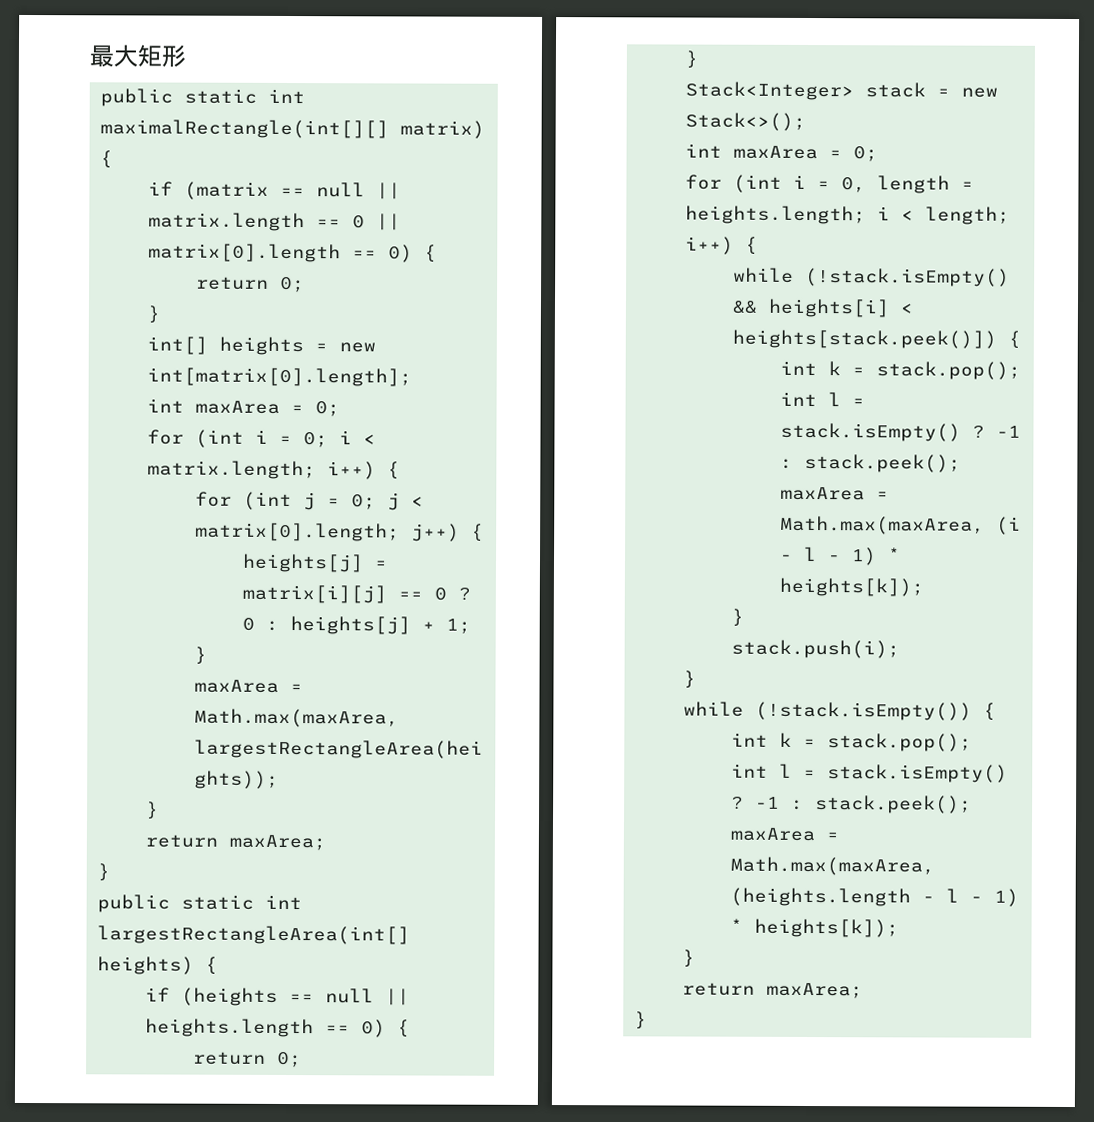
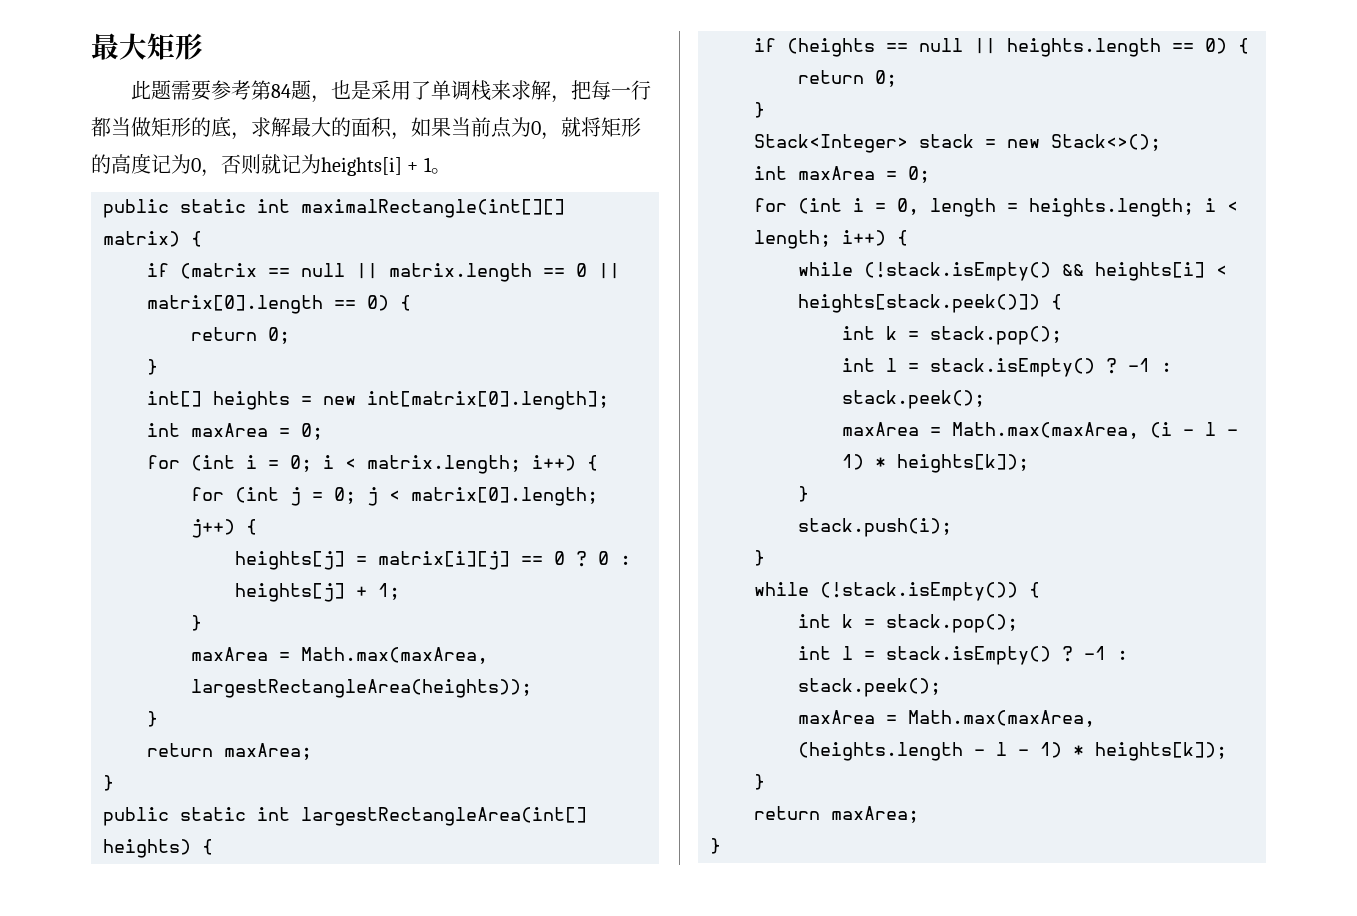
(186, 56) none -> [131,80,652,103] [91,117,641,140] [91,153,451,177] // 此题需要参考第84题，也是采用了单调栈来求解，把每一行都当做矩形的底，求解最大的面积，如果当前点为0，就将矩形的高度记为0，否则就记为heights[i] + 1。

